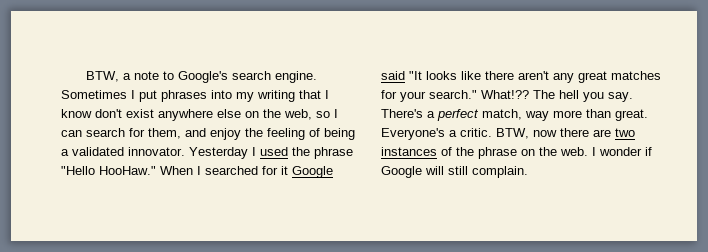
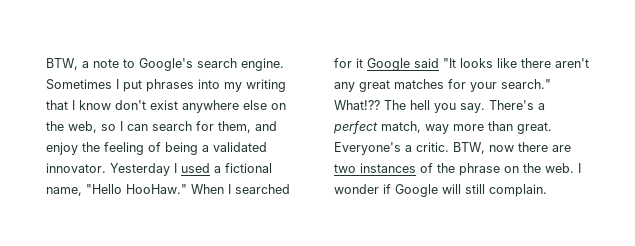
[292,147,353,159] the phrase -> [214,163,272,173] [46,187,82,196] a fictional name,

